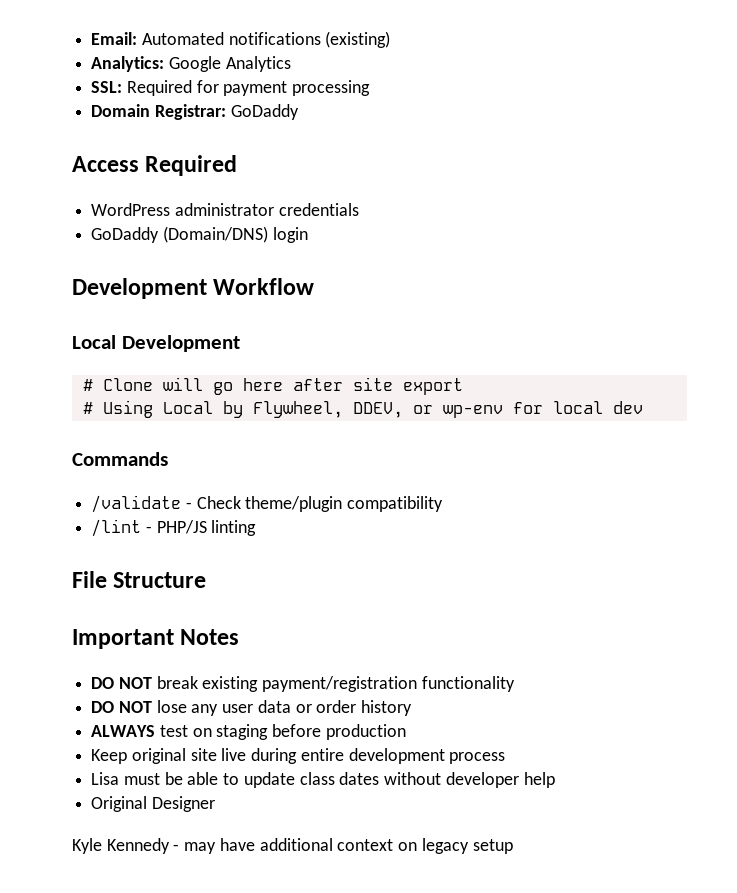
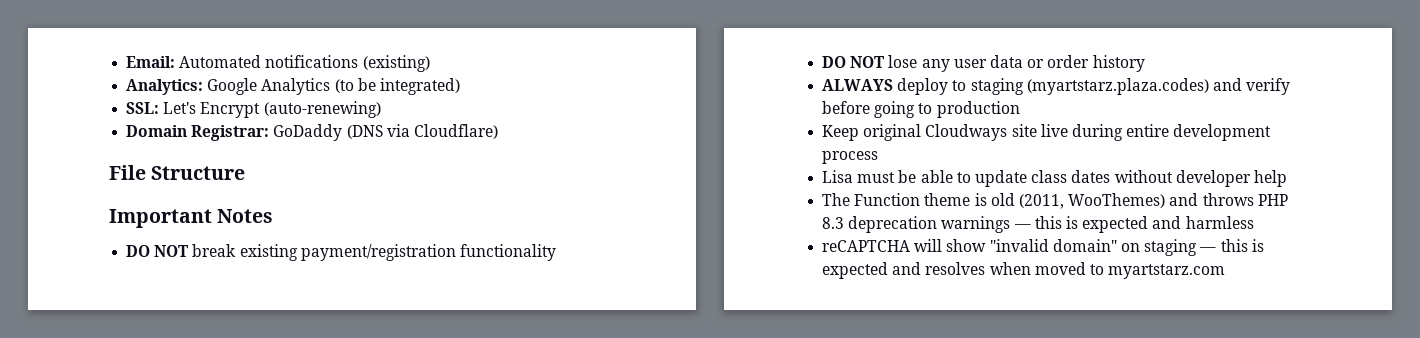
[91,80,371,96] [91,104,299,120] [72,155,238,176] [91,203,359,216] [91,226,308,243] [72,278,315,299] [72,335,240,352] [82,377,463,395] [82,400,643,418] [72,452,168,466] [91,495,444,513] [91,519,257,537] // SSL: Required for payment processing // Domain Registrar: GoDaddy // Access Required // WordPress administrator credentials // GoDaddy (Domain/DNS) login // Development Workflow // Local Development // # Clone will go here after site export // # Using Local by Flywheel, DDEV, or wp-env for local dev // Commands // /validate - Check theme/plugin compatibility // /lint - PHP/JS linting -> [334,78,460,95] [126,101,381,118] [126,124,498,141] (to be integrated) // SSL: Let's Encrypt (auto-renewing) // Domain Registrar: GoDaddy (DNS via Cloudflare)
[159,724,322,740] test on staging before -> [897,78,1291,95] [822,101,933,118] deploy to staging (myartstarz.plaza.codes) and verify before going to
(186, 756) none -> [925,124,1008,141] Cloudways
[91,796,215,812] [72,838,513,854] Original Designer // Kyle Kennedy - may have additional context on legacy setup -> [822,193,1288,209] [822,216,1254,233] [822,239,1264,256] [822,262,1226,279] The Function theme is old (2011, WooThemes) and throws PHP 8.3 deprecation warnings — this is expected and harmless // reCAPTCHA will show "invalid domain" on staging — this is expected and resolves when moved to myartstarz.com

